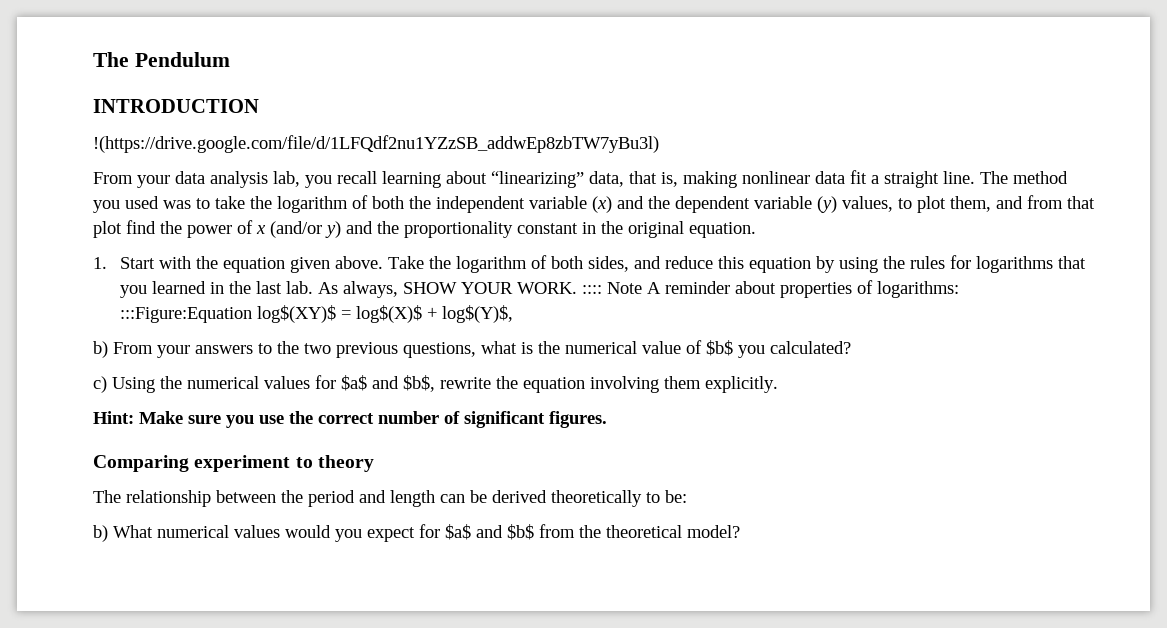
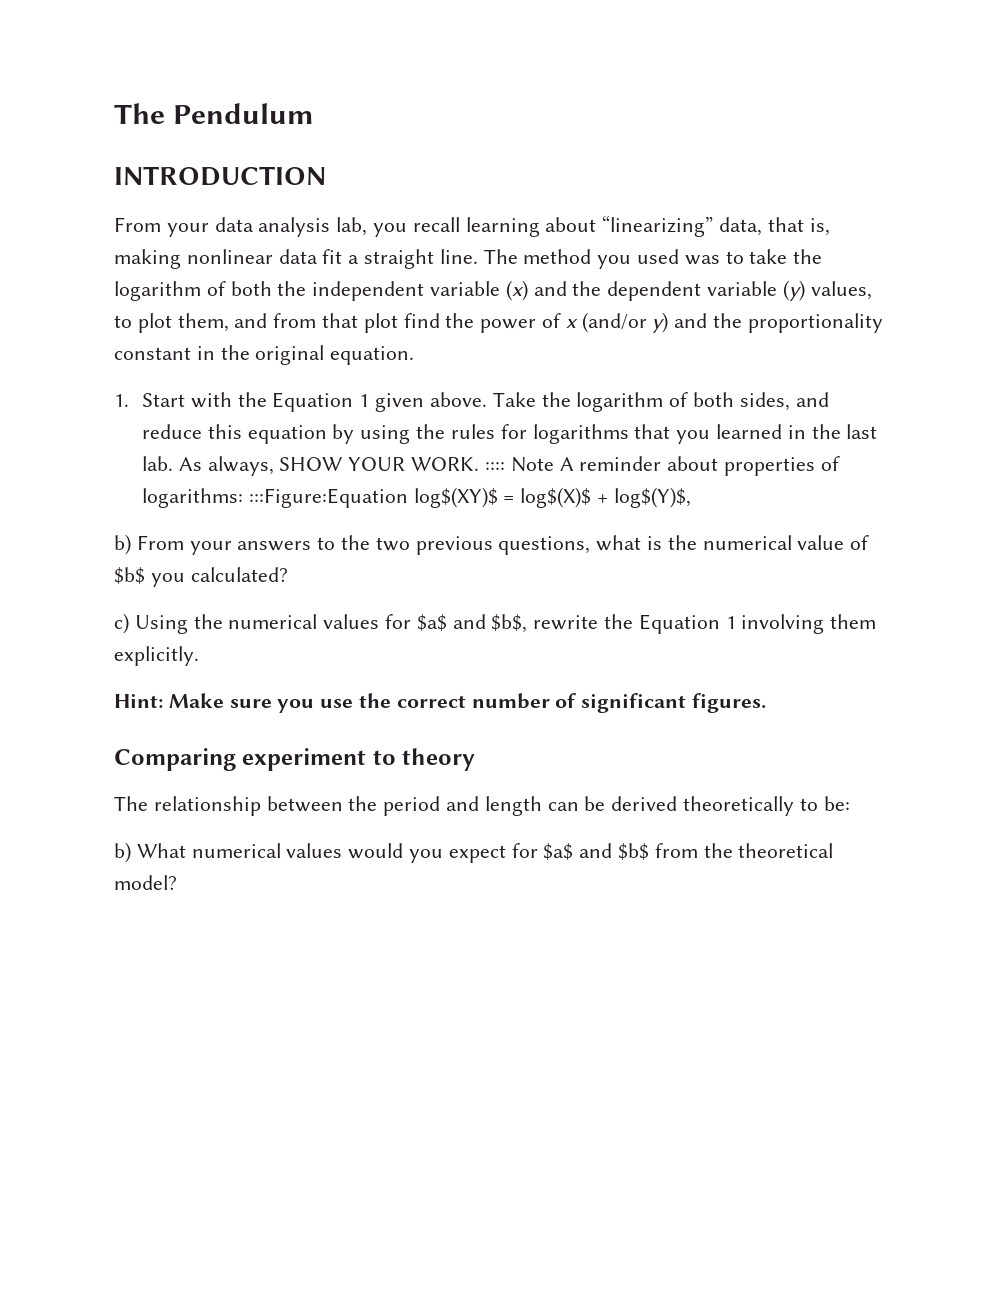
[93,135,659,153] // !(https://drive.google.com/file/d/1LFQdf2nu1YZzSB_addwEp8zbTW7yBu3l) -> (326, 176) none
[223,257,286,273] equation -> [272,392,370,412] Equation 1
[523,377,585,393] equation -> [638,614,736,634] Equation 1

